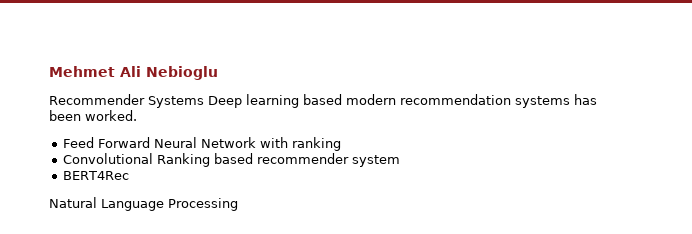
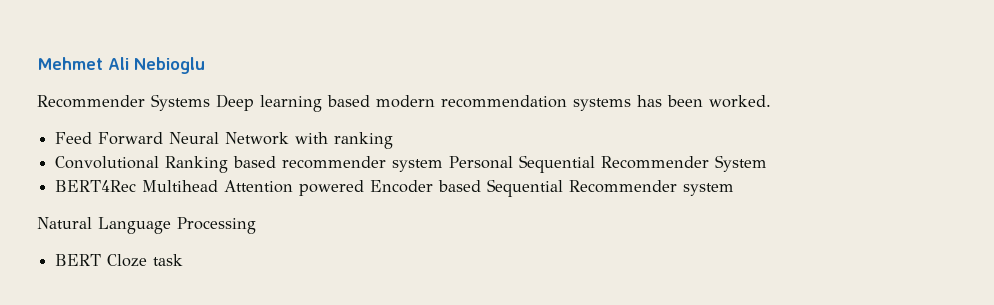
[63,171,130,180] // BERT4Rec -> [449,155,768,173] [55,179,735,197] Personal Sequential Recommender System // BERT4Rec Multihead Attention powered Encoder based Sequential Recommender system
(238, 204) none -> [55,254,184,267] // BERT Cloze task

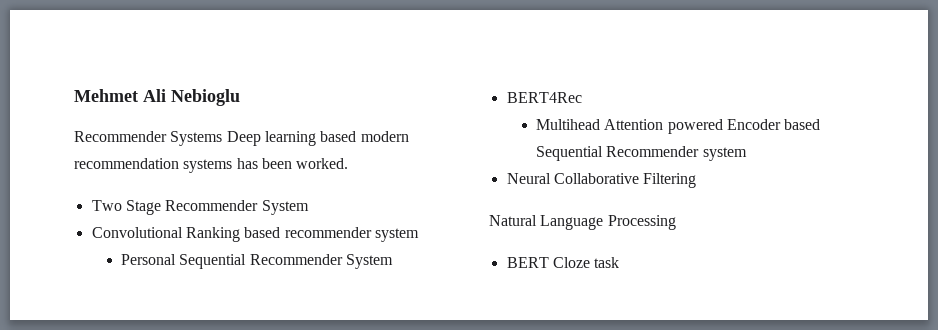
[55,132,394,149] Feed Forward Neural Network with ranking -> [91,200,309,215] Two Stage Recommender System
(444, 165) none -> (419, 235) //
(137, 186) none -> (582, 97) //
(735, 189) none -> [506,173,697,188] // Neural Collaborative Filtering

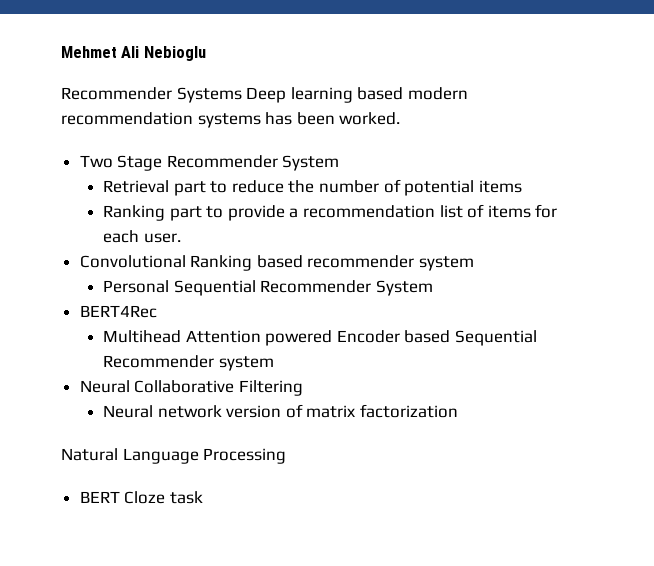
(309, 207) none -> [102,179,522,196] [102,204,558,221] [102,230,181,243] // Retrieval part to reduce the number of potential items // Ranking part to provide a recommendation list of items for each user.
(697, 180) none -> [102,404,458,418] // Neural network version of matrix factorization

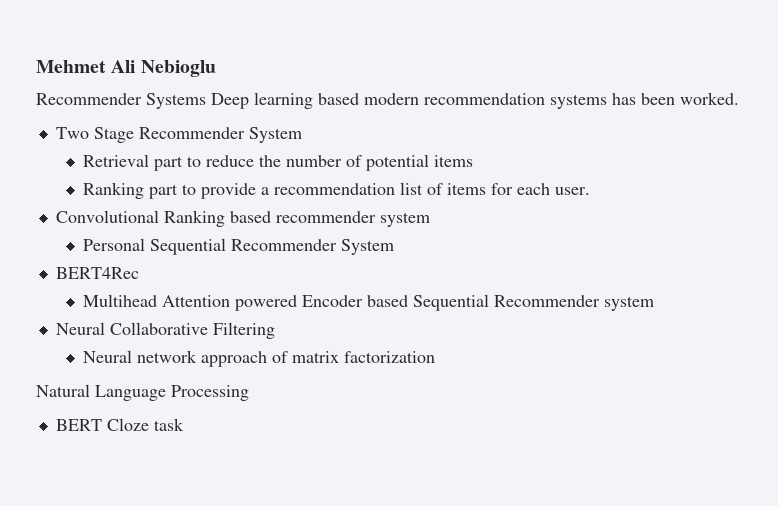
[226,405,282,418] version -> [201,351,268,367] approach

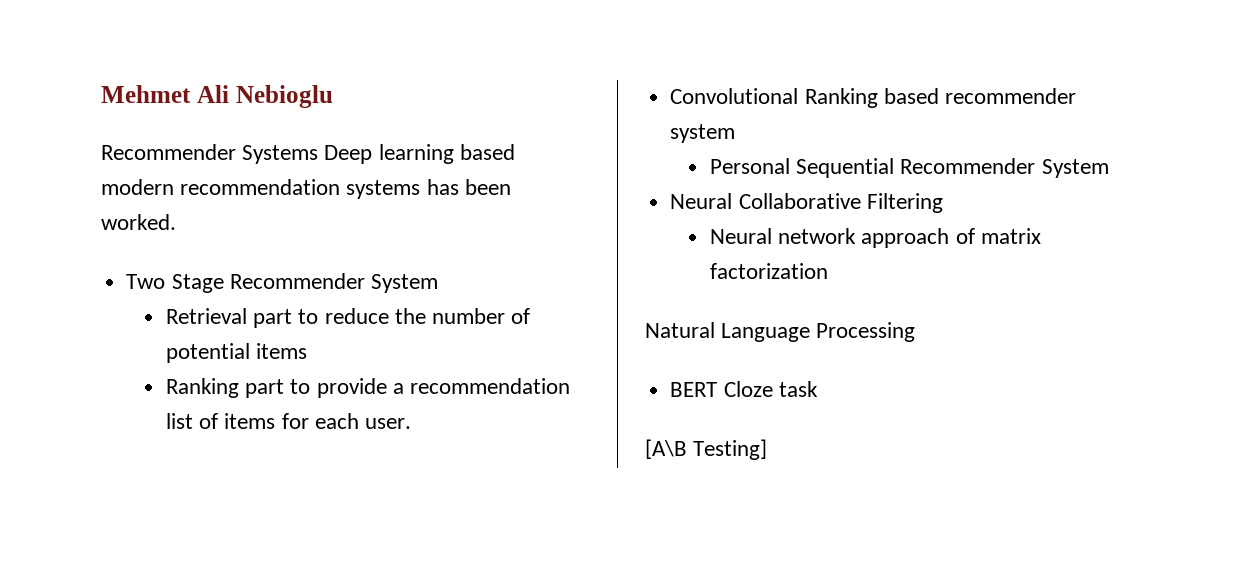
[55,267,139,279] [83,294,655,311] // BERT4Rec // Multihead Attention powered Encoder based Sequential Recommender system -> (1109, 168) none
(184, 424) none -> [645,439,768,460] // [A\B Testing]

